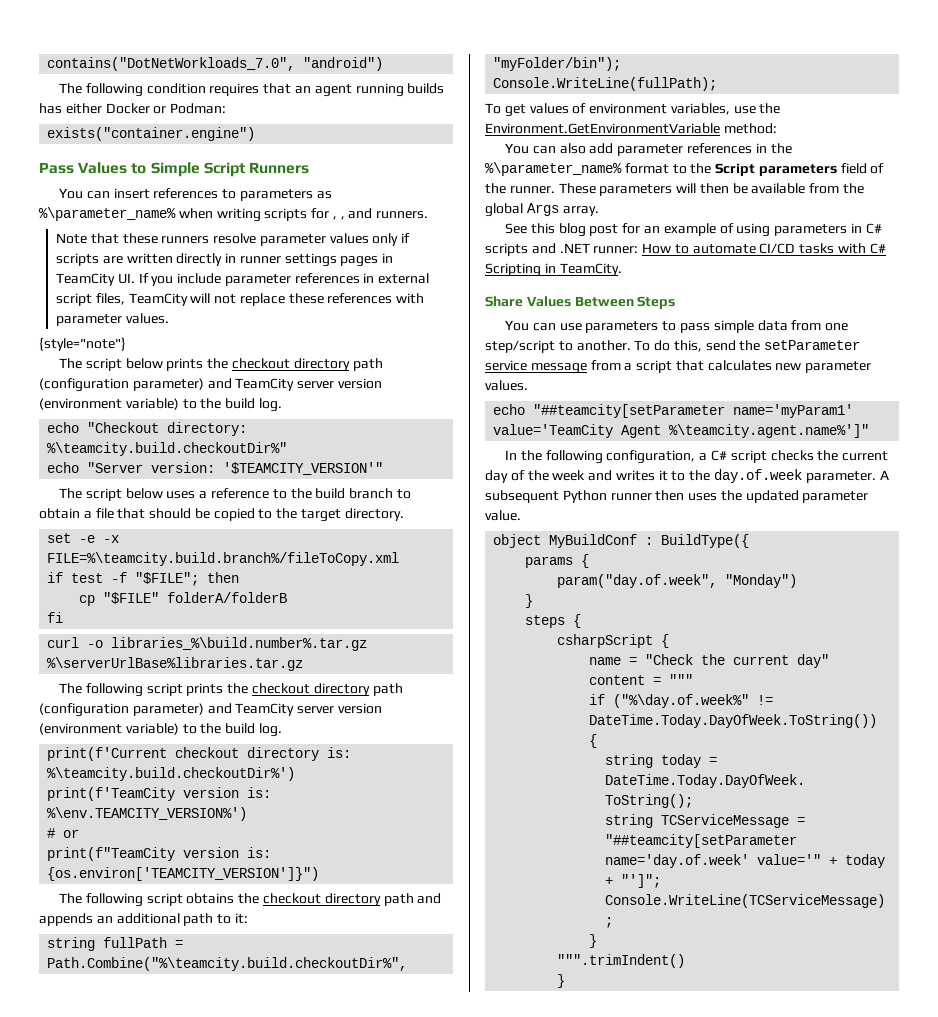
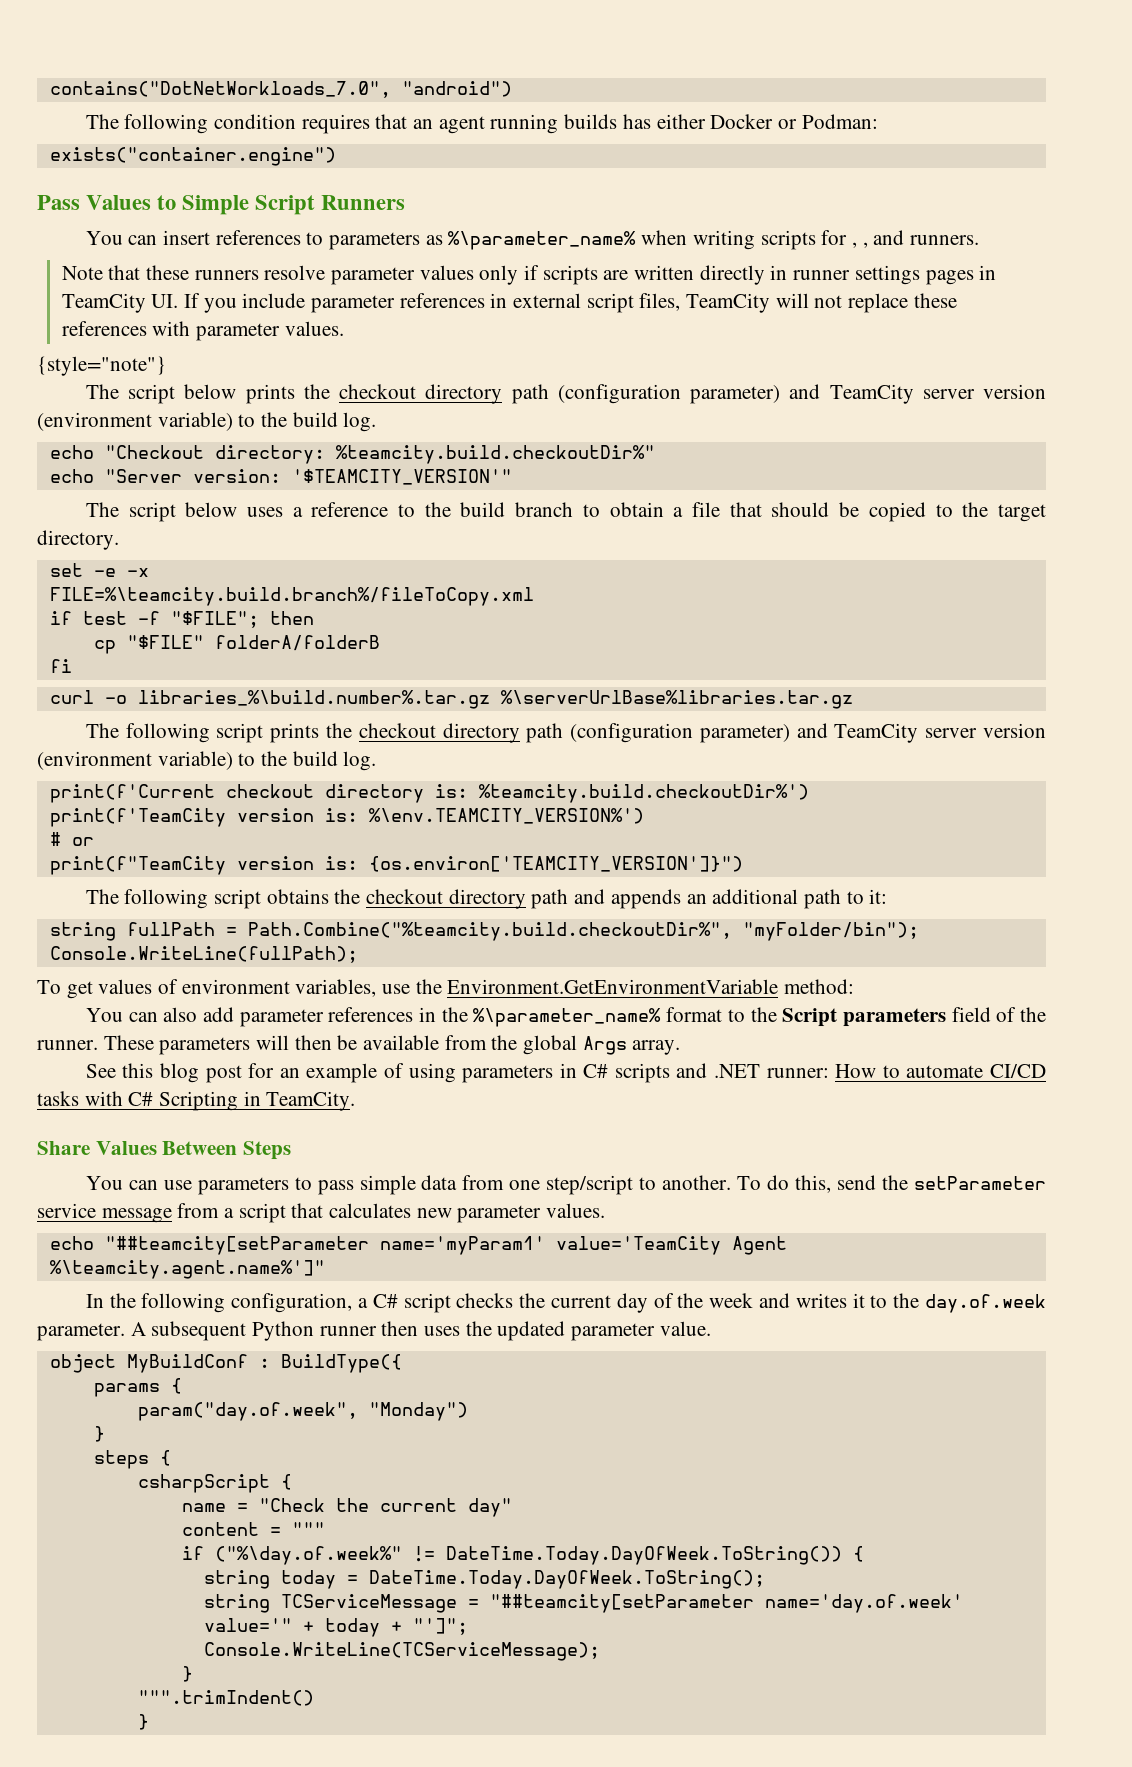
[47,442,288,456] %\teamcity.build.checkoutDir%" -> [335,445,655,464] %teamcity.build.checkoutDir%"
[47,767,296,781] %\teamcity.build.checkoutDir%') -> [478,784,809,803] %teamcity.build.checkoutDir%')
[47,957,408,971] Path.Combine("%\teamcity.build.checkoutDir%", -> [247,922,732,941] Path.Combine("%teamcity.build.checkoutDir%",

